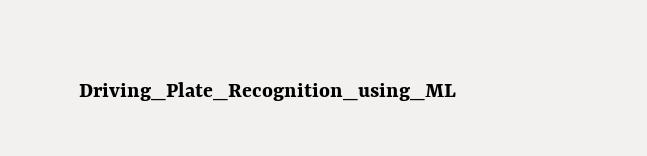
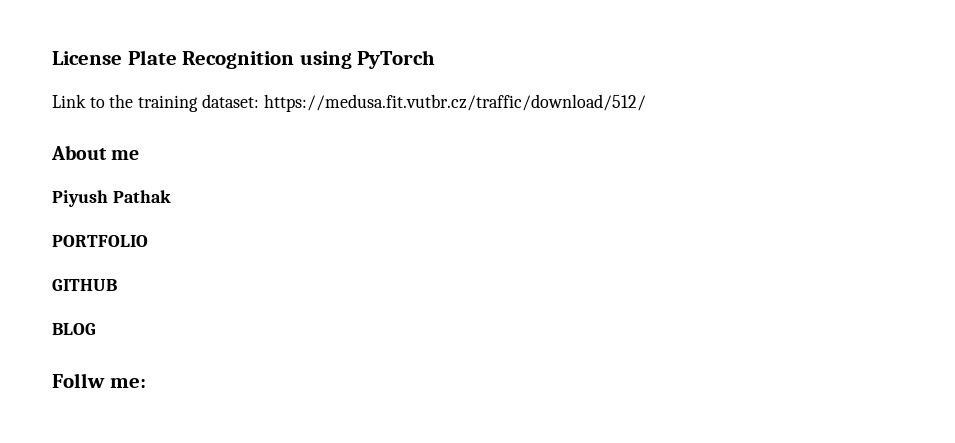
[79,82,456,101] Driving_Plate_Recognition_using_ML -> [52,50,436,69] [52,94,646,112] [51,145,140,160] [52,190,171,207] [52,235,148,247] [52,279,117,291] [52,323,96,335] [52,373,146,388] License Plate Recognition using PyTorch // Link to the training dataset: https://medusa.fit.vutbr.cz/traffic/download/512/ // About me // Piyush Pathak // PORTFOLIO // GITHUB // BLOG // Follw me:

